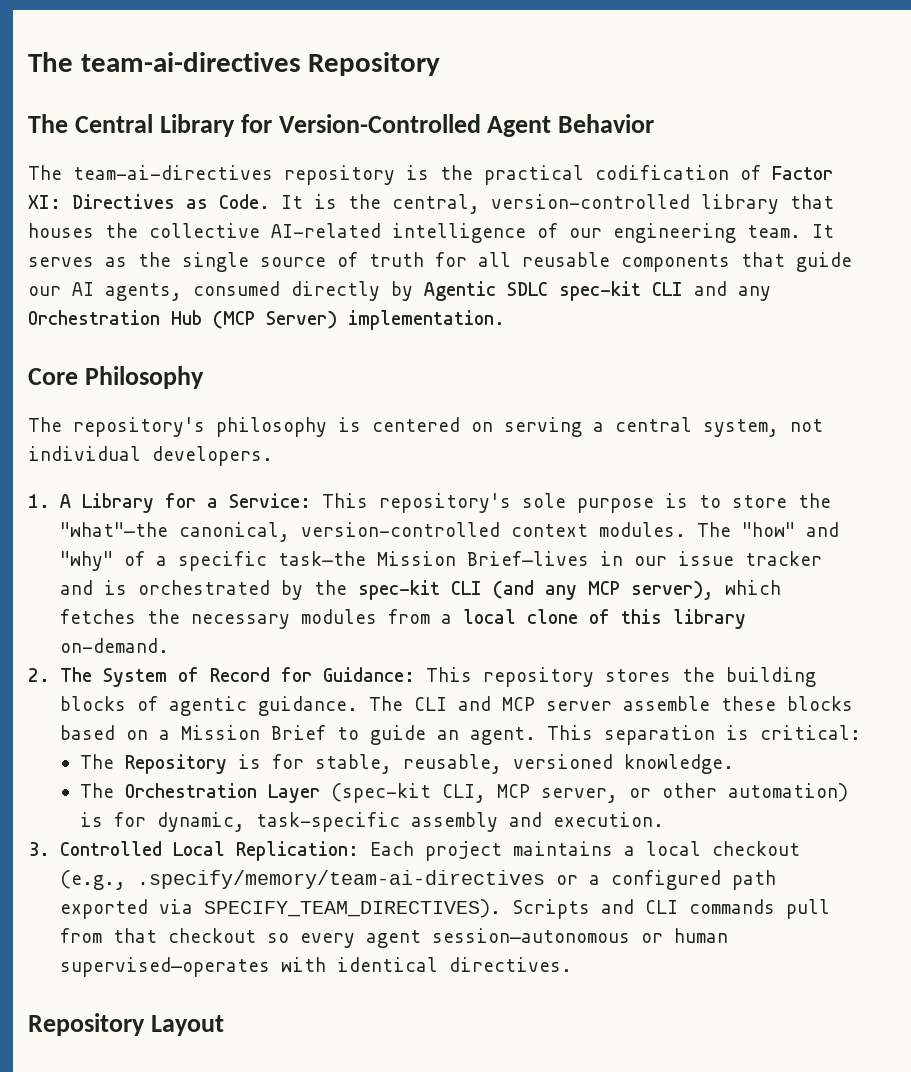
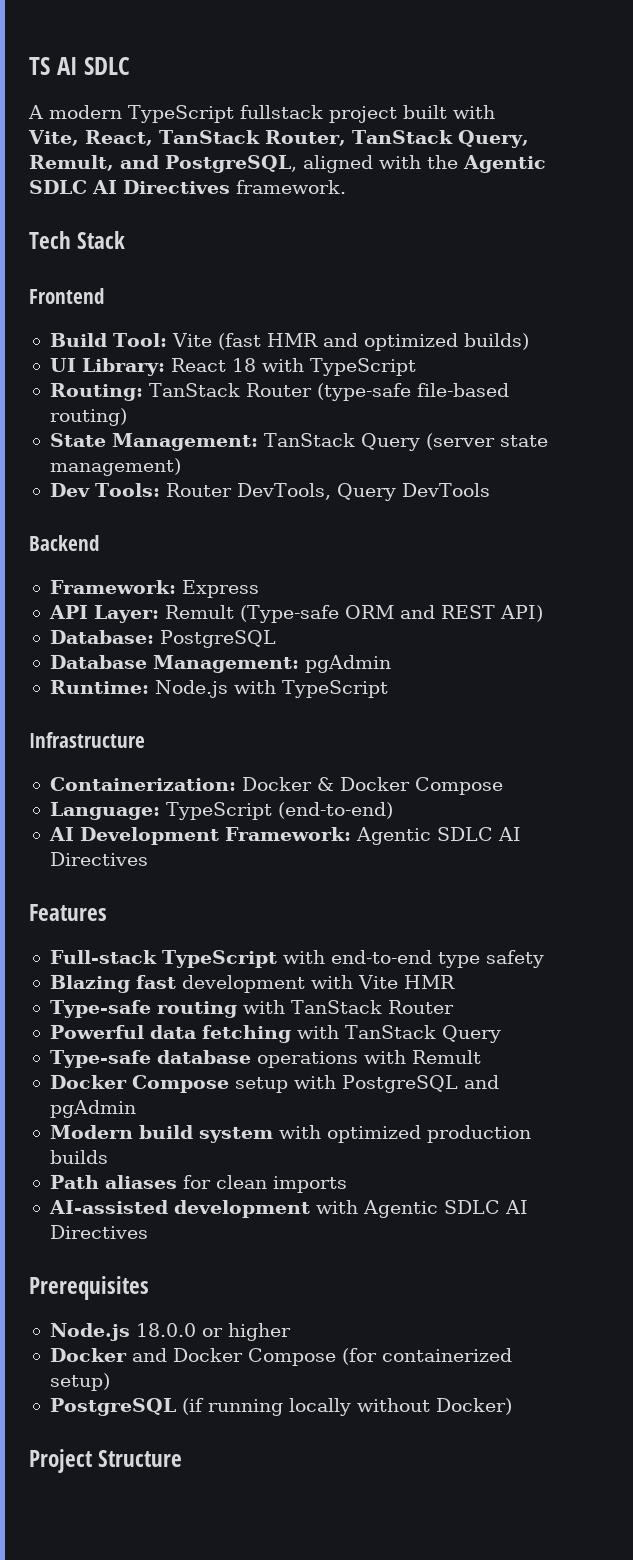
[28,52,441,76] [28,114,655,137] [28,165,833,185] [28,194,834,214] [28,223,834,243] [28,252,852,272] [28,281,771,301] [28,310,505,330] [28,366,204,389] [28,417,823,437] [28,446,273,466] [28,493,831,513] [59,522,839,542] [59,551,822,571] [59,580,781,600] [59,609,746,629] [59,638,169,653] [28,667,816,687] [59,696,853,716] [59,725,861,745] [79,754,734,774] [79,783,848,803] [79,812,664,832] [28,841,800,861] [59,870,776,890] [59,899,830,919] [59,928,728,948] [59,957,572,977] [28,1013,224,1036] The team-ai-directives Repository // The Central Library for Version-Controlled Agent Behavior // The team-ai-directives repository is the practical codification of Factor XI: Directives as Code. It is the central, version-controlled library that houses the collective AI-related intelligence of our engineering team. It serves as the single source of truth for all reusable components that guide our AI agents, consumed directly by Agentic SDLC spec-kit CLI and any Orchestration Hub (MCP Server) implementation. // Core Philosophy // The repository's philosophy is centered on serving a central system, not individual developers. // 1. A Library for a Service: This repository's sole purpose is to store the "what"—the canonical, version-controlled context modules. The "how" and "why" of a specific task—the Mission Brief—lives in our issue tracker and is orchestrated by the spec-kit CLI (and any MCP server), which fetches the necessary modules from a local clone of this library on-demand. // 2. The System of Record for Guidance: This repository stores the building blocks of agentic guidance. The CLI and MCP server assemble these blocks based on a Mission Brief to guide an agent. This separation is critical: // The Repository is for stable, reusable, versioned knowledge. // The Orchestration Layer (spec-kit CLI, MCP server, or other automation) is for dynamic, task-specific assembly and execution. // 3. Controlled Local Replication: Each project maintains a local checkout (e.g., .specify/memory/team-ai-directives or a configured path exported via SPECIFY_TEAM_DIRECTIVES). Scripts and CLI commands pull from that checkout so every agent session—autonomous or human supervised—operates with identical directives. // Repository Layout -> [29,57,131,75] [28,105,495,123] [28,130,529,148] [29,155,546,173] [29,180,346,194] [29,231,126,249] [29,288,104,304] [49,333,529,351] [49,358,416,376] [49,383,509,401] [49,408,127,426] [49,433,548,451] [49,458,181,476] [49,483,490,501] [29,535,99,551] [49,580,259,598] [48,605,543,623] [49,630,276,648] [49,655,391,673] [49,680,388,698] [29,732,145,748] [49,777,503,795] [49,802,393,820] [48,827,521,845] [49,852,148,866] [29,904,107,921] [49,950,544,968] [49,975,455,993] [49,1000,454,1018] [49,1025,501,1043] [49,1050,481,1068] [49,1075,499,1093] [49,1100,136,1118] [49,1125,531,1143] [49,1150,108,1164] [49,1175,347,1193] [48,1200,528,1218] [49,1225,148,1239] [29,1276,149,1300] [49,1323,291,1341] [49,1348,512,1366] [49,1373,110,1391] [49,1398,512,1416] [29,1449,183,1473] TS AI SDLC // A modern TypeScript fullstack project built with Vite, React, TanStack Router, TanStack Query, Remult, and PostgreSQL, aligned with the Agentic SDLC AI Directives framework. // Tech Stack // Frontend // Build Tool: Vite (fast HMR and optimized builds) // UI Library: React 18 with TypeScript // Routing: TanStack Router (type-safe file-based routing) // State Management: TanStack Query (server state management) // Dev Tools: Router DevTools, Query DevTools // Backend // Framework: Express // API Layer: Remult (Type-safe ORM and REST API) // Database: PostgreSQL // Database Management: pgAdmin // Runtime: Node.js with TypeScript // Infrastructure // Containerization: Docker & Docker Compose // Language: TypeScript (end-to-end) // AI Development Framework: Agentic SDLC AI Directives // Features // Full-stack TypeScript with end-to-end type safety // Blazing fast development with Vite HMR // Type-safe routing with TanStack Router // Powerful data fetching with TanStack Query // Type-safe database operations with Remult // Docker Compose setup with PostgreSQL and pgAdmin // Modern build system with optimized production builds // Path aliases for clean imports // AI-assisted development with Agentic SDLC AI Directives // Prerequisites // Node.js 18.0.0 or higher // Docker and Docker Compose (for containerized setup) // PostgreSQL (if running locally without Docker) // Project Structure

